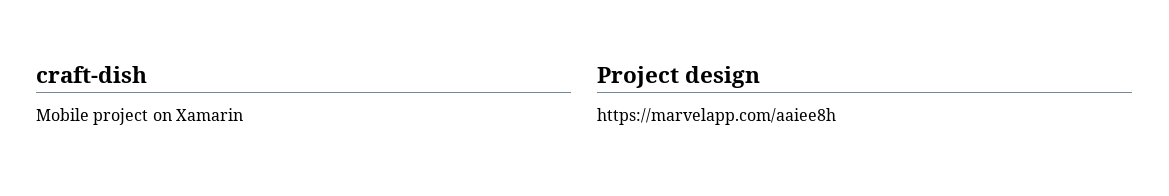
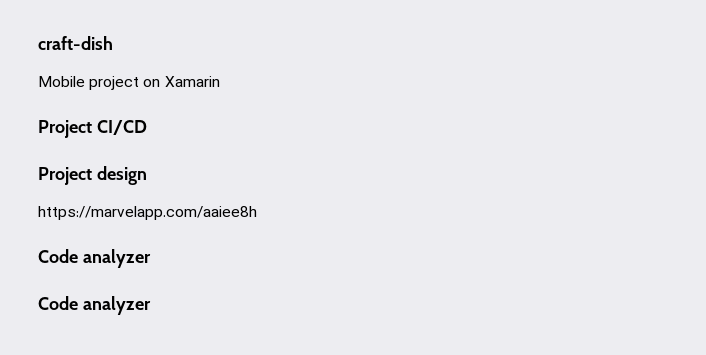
(243, 114) none -> [38,120,147,138] // Project CI/CD
(836, 116) none -> [38,249,151,268] [38,296,151,315] // Code analyzer // Code analyzer

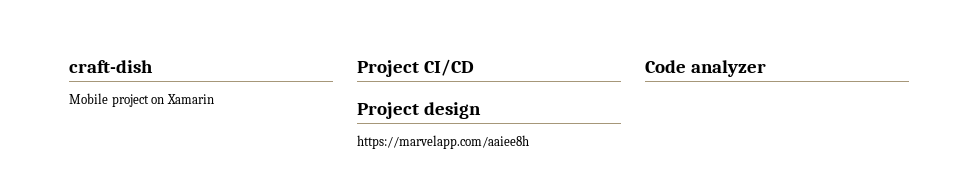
[38,296,151,315] // Code analyzer -> (766, 68) none

